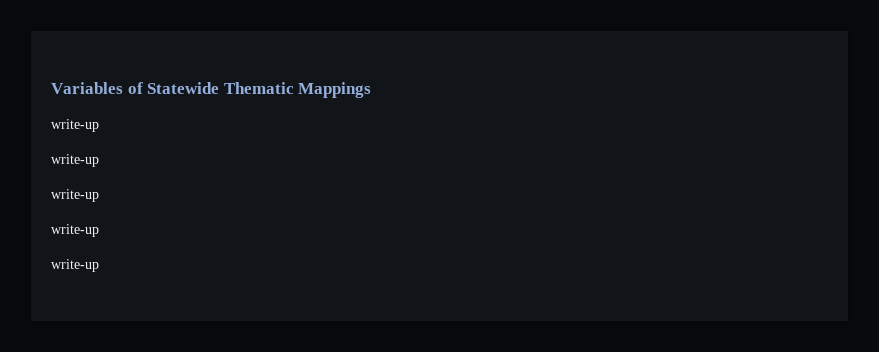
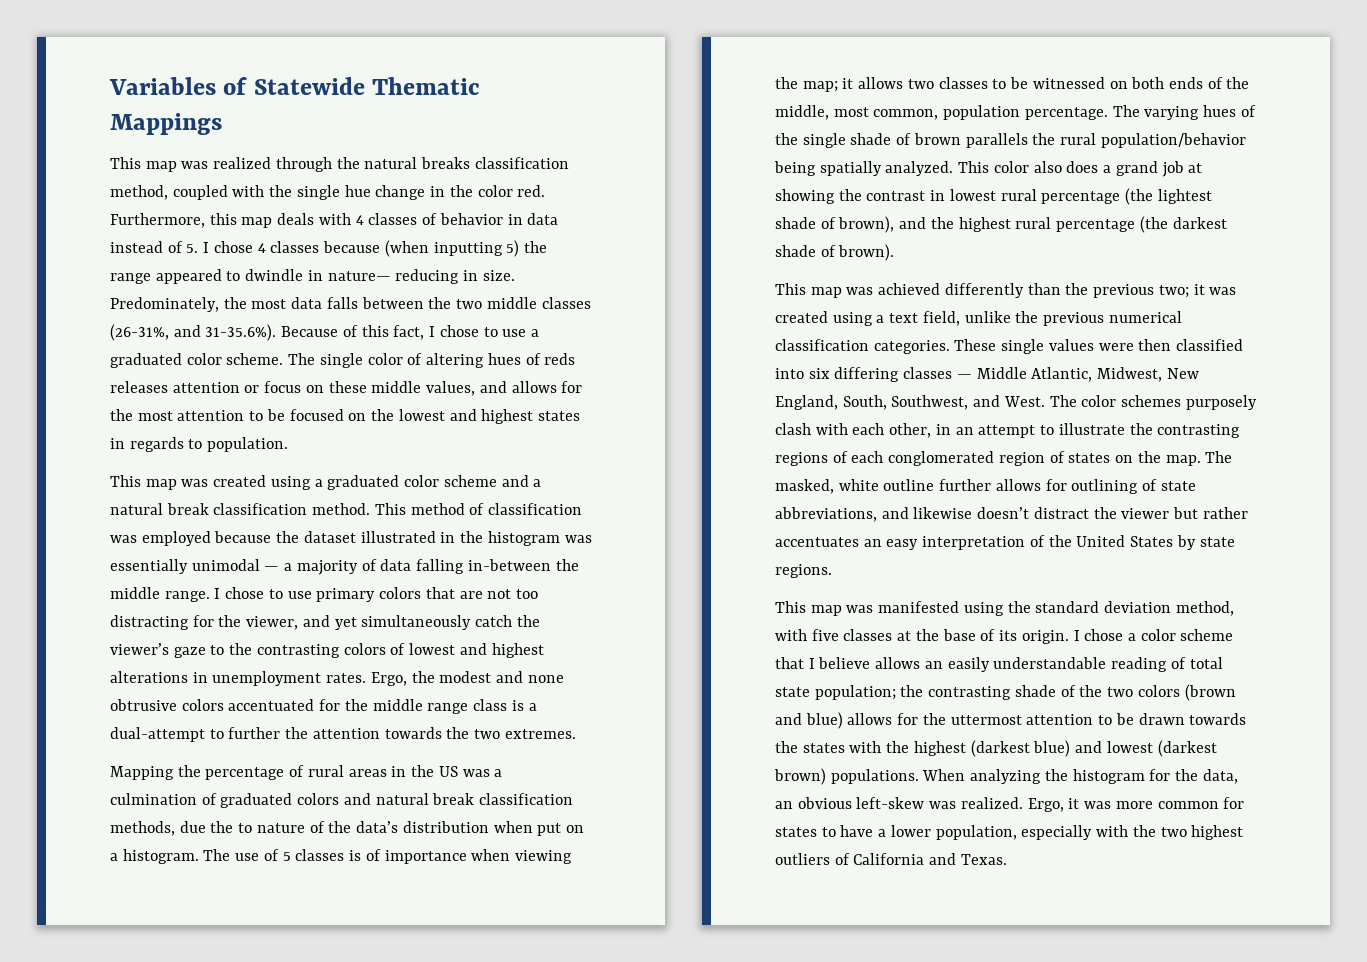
[51,119,99,132] [51,154,99,167] [51,189,99,202] [51,224,99,237] [51,259,99,272] write-up // write-up // write-up // write-up // write-up -> [110,157,569,172] [110,185,546,200] [110,213,559,228] [110,240,547,257] [110,269,515,284] [110,297,591,312] [110,324,539,341] [110,353,576,368] [110,381,583,396] [110,409,580,424] [110,437,289,452] [110,475,542,490] [110,503,583,515] [110,531,592,546] [110,559,579,575] [110,587,538,602] [110,615,540,630] [110,643,544,658] [110,671,564,686] [110,699,537,714] [110,727,576,742] [110,765,503,780] [110,793,574,808] [110,821,584,836] [110,849,572,864] [775,77,1250,92] [775,105,1256,120] [775,133,1246,148] [774,161,1203,177] [775,188,1212,205] [775,216,1227,233] [775,244,895,261] [775,283,1237,298] [775,311,1182,326] [775,339,1244,354] [775,367,1199,382] [775,395,1257,410] [775,423,1241,438] [775,451,1233,466] [775,479,1196,494] [775,507,1248,522] [775,535,1235,550] [775,564,832,578] [775,601,1234,616] [775,629,1234,644] [775,657,1223,672] [775,684,1236,701] [775,712,1247,729] [775,740,1217,757] [774,768,1238,785] [775,797,1245,812] [775,825,1244,840] [775,853,1007,865] This map was realized through the natural breaks classification method, coupled with the single hue change in the color red. Furthermore, this map deals with 4 classes of behavior in data instead of 5. I chose 4 classes because (when inputting 5) the range appeared to dwindle in nature— reducing in size. Predominately, the most data falls between the two middle classes (26-31%, and 31-35.6%). Because of this fact, I chose to use a graduated color scheme. The single color of altering hues of reds releases attention or focus on these middle values, and allows for the most attention to be focused on the lowest and highest states in regards to population. // This map was created using a graduated color scheme and a natural break classification method. This method of classification was employed because the dataset illustrated in the histogram was essentially unimodal — a majority of data falling in-between the middle range. I chose to use primary colors that are not too distracting for the viewer, and yet simultaneously catch the viewer’s gaze to the contrasting colors of lowest and highest alterations in unemployment rates. Ergo, the modest and none obtrusive colors accentuated for the middle range class is a dual-attempt to further the attention towards the two extremes. // Mapping the percentage of rural areas in the US was a culmination of graduated colors and natural break classification methods, due the to nature of the data’s distribution when put on a histogram. The use of 5 classes is of importance when viewing the map; it allows two classes to be witnessed on both ends of the middle, most common, population percentage. The varying hues of the single shade of brown parallels the rural population/behavior being spatially analyzed. This color also does a grand job at showing the contrast in lowest rural percentage (the lightest shade of brown), and the highest rural percentage (the darkest shade of brown). // This map was achieved differently than the previous two; it was created using a text field, unlike the previous numerical classification categories. These single values were then classified into six differing classes — Middle Atlantic, Midwest, New England, South, Southwest, and West. The color schemes purposely clash with each other, in an attempt to illustrate the contrasting regions of each conglomerated region of states on the map. The masked, white outline further allows for outlining of state abbreviations, and likewise doesn’t distract the viewer but rather accentuates an easy interpretation of the United States by state regions. // This map was manifested using the standard deviation method, with five classes at the base of its origin. I chose a color scheme that I believe allows an easily understandable reading of total state population; the contrasting shade of the two colors (brown and blue) allows for the uttermost attention to be drawn towards the states with the highest (darkest blue) and lowest (darkest brown) populations. When analyzing the histogram for the data, an obvious left-skew was realized. Ergo, it was more common for states to have a lower population, especially with the two highest outliers of California and Texas.

